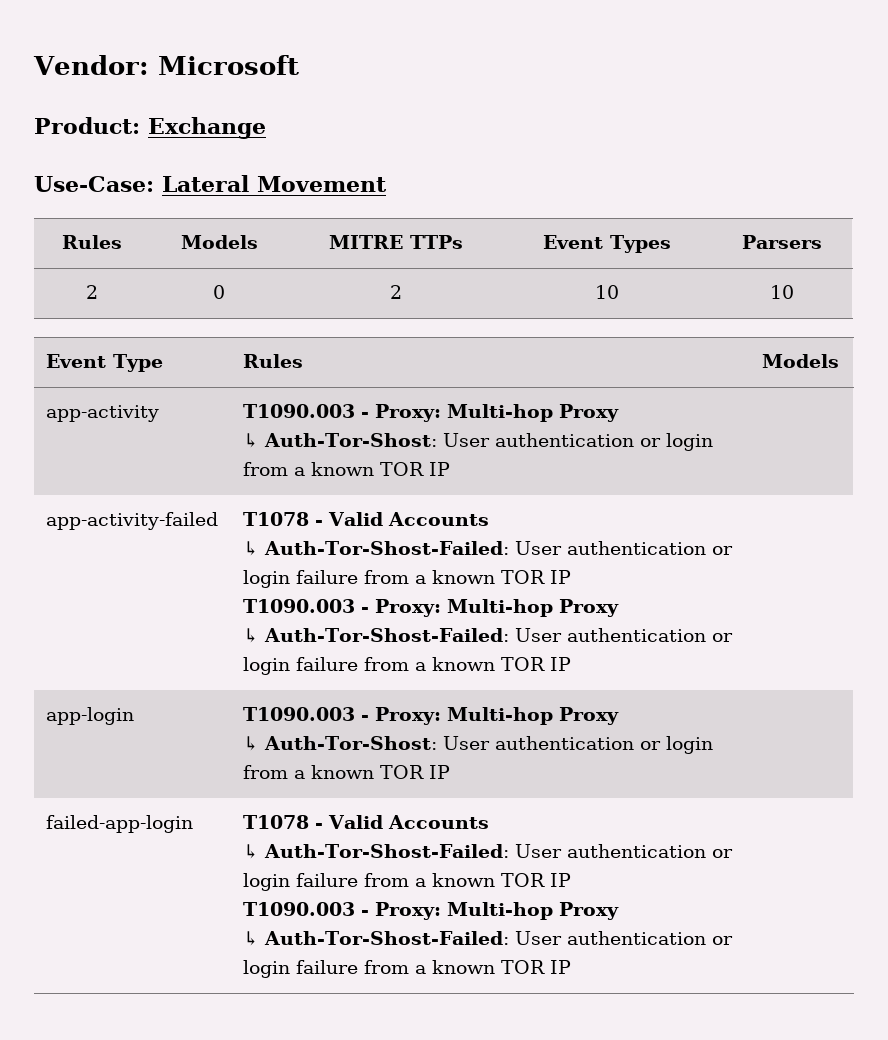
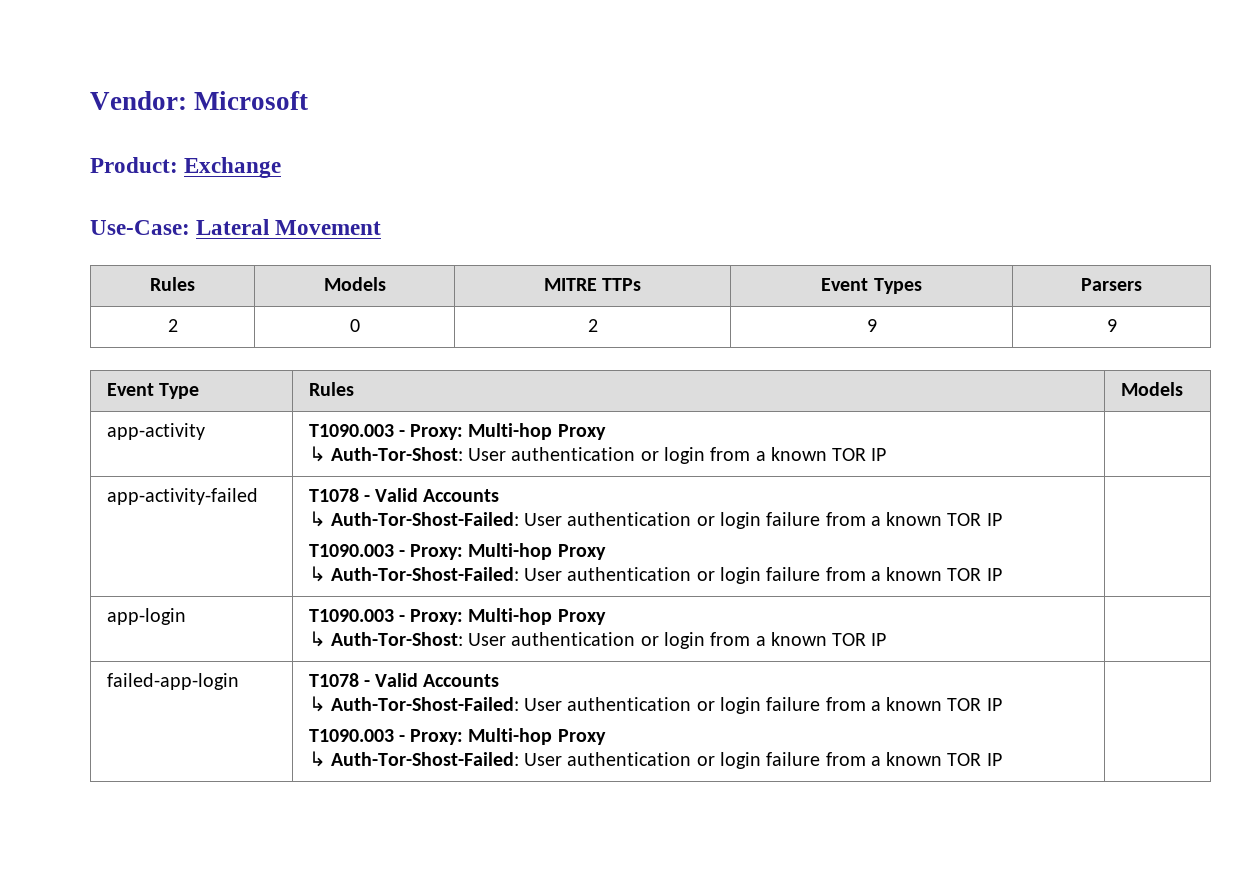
[595,285,619,299] [769,285,794,299] 10 | 10 -> [866,319,877,332] [1106,319,1117,332] 9 | 9

